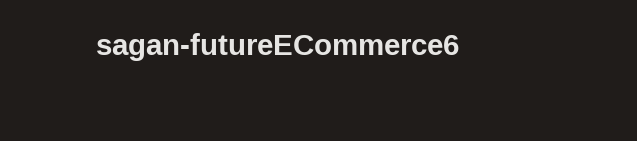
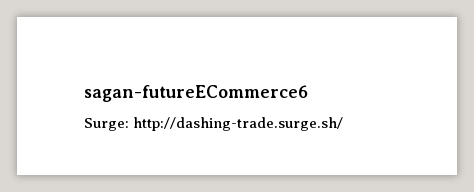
(459, 47) none -> [84,117,344,131] // Surge: http://dashing-trade.surge.sh/

